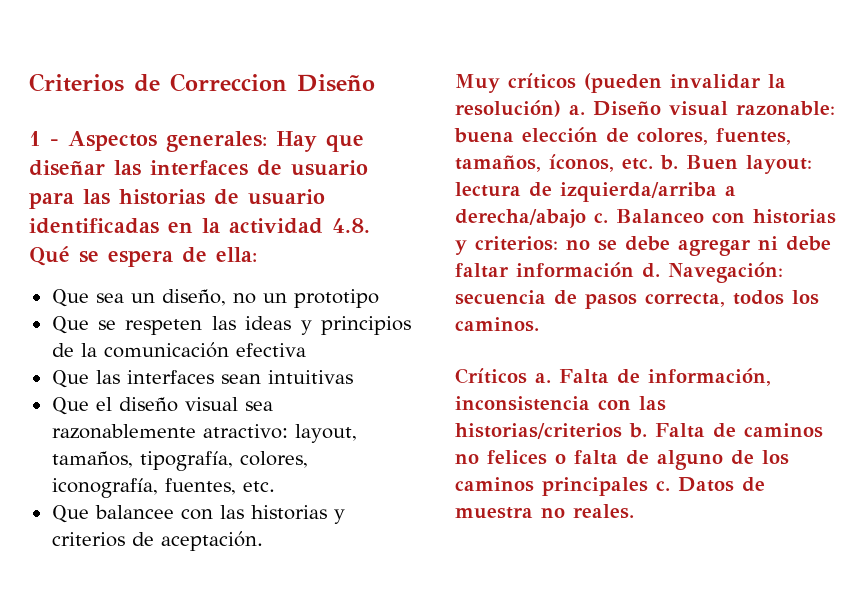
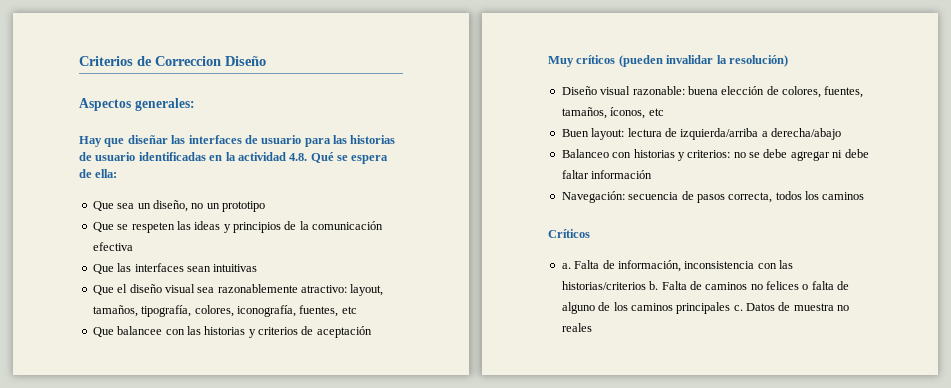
[29,131,59,146] 1 - -> (266, 61) none
(267, 141) none -> (195, 104) //
[242,481,275,492] etc. -> [341,306,357,314] etc
[160,531,263,551] aceptación. -> [316,326,372,338] aceptación
[569,105,585,115] a. -> (788, 61) //
[622,155,678,170] etc. b. -> [648,108,664,116] etc //
[594,213,608,223] c. -> (841, 134) //
[642,263,660,278] d. -> (653, 174) //
[455,317,539,332] caminos. -> [822,192,865,200] caminos
(527, 376) none -> (590, 233) //
[573,504,634,519] reales. -> [561,323,592,332] reales

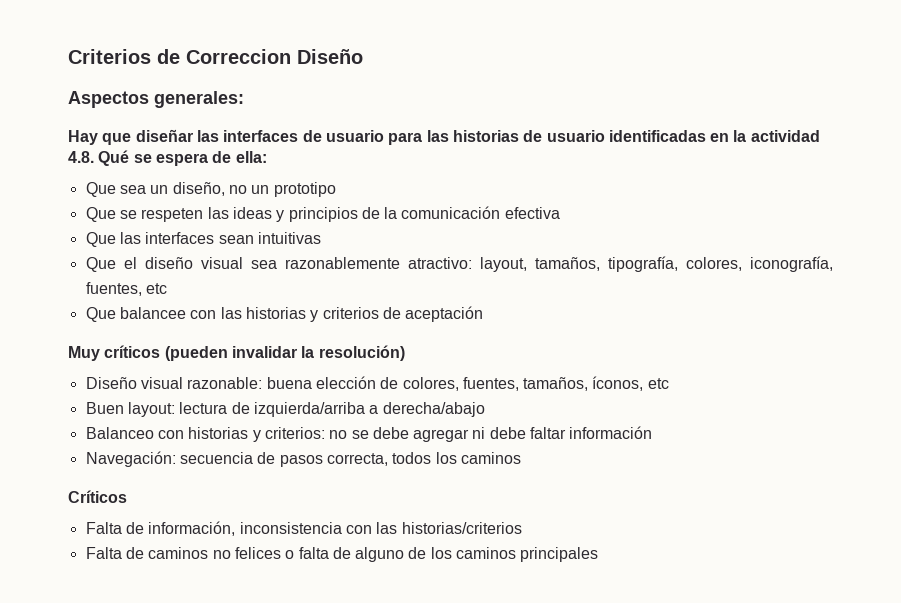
[561,263,571,269] a. -> (127, 496) none
[649,281,659,290] b. -> (522, 528) //
[733,302,850,311] [561,323,592,332] c. Datos de muestra no reales -> (599, 554) none

